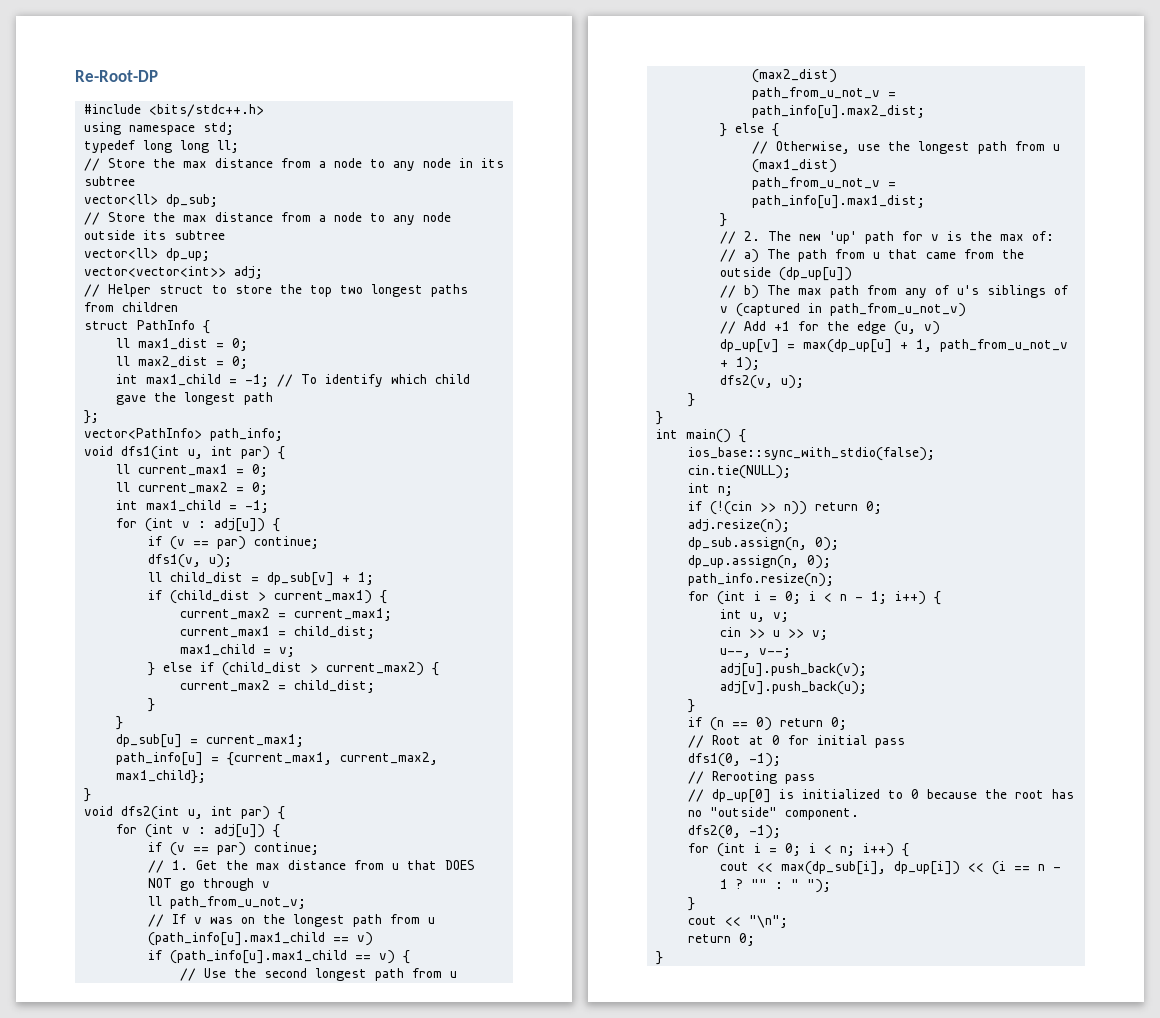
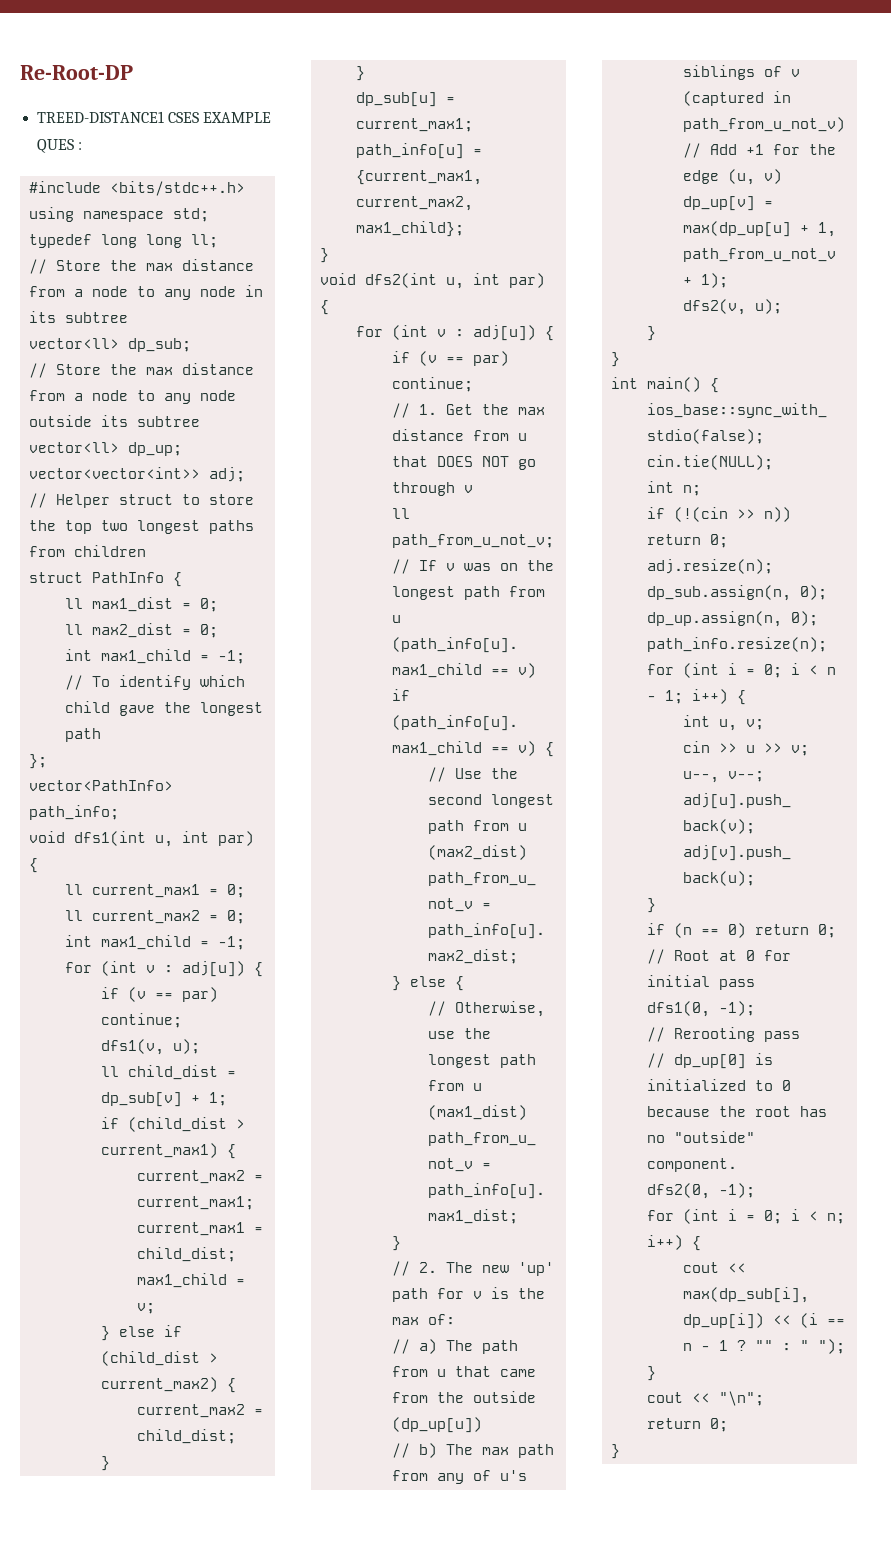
(158, 76) none -> [37,111,272,123] [37,139,83,153] // TREED-DISTANCE1 CSES EXAMPLE QUES :

